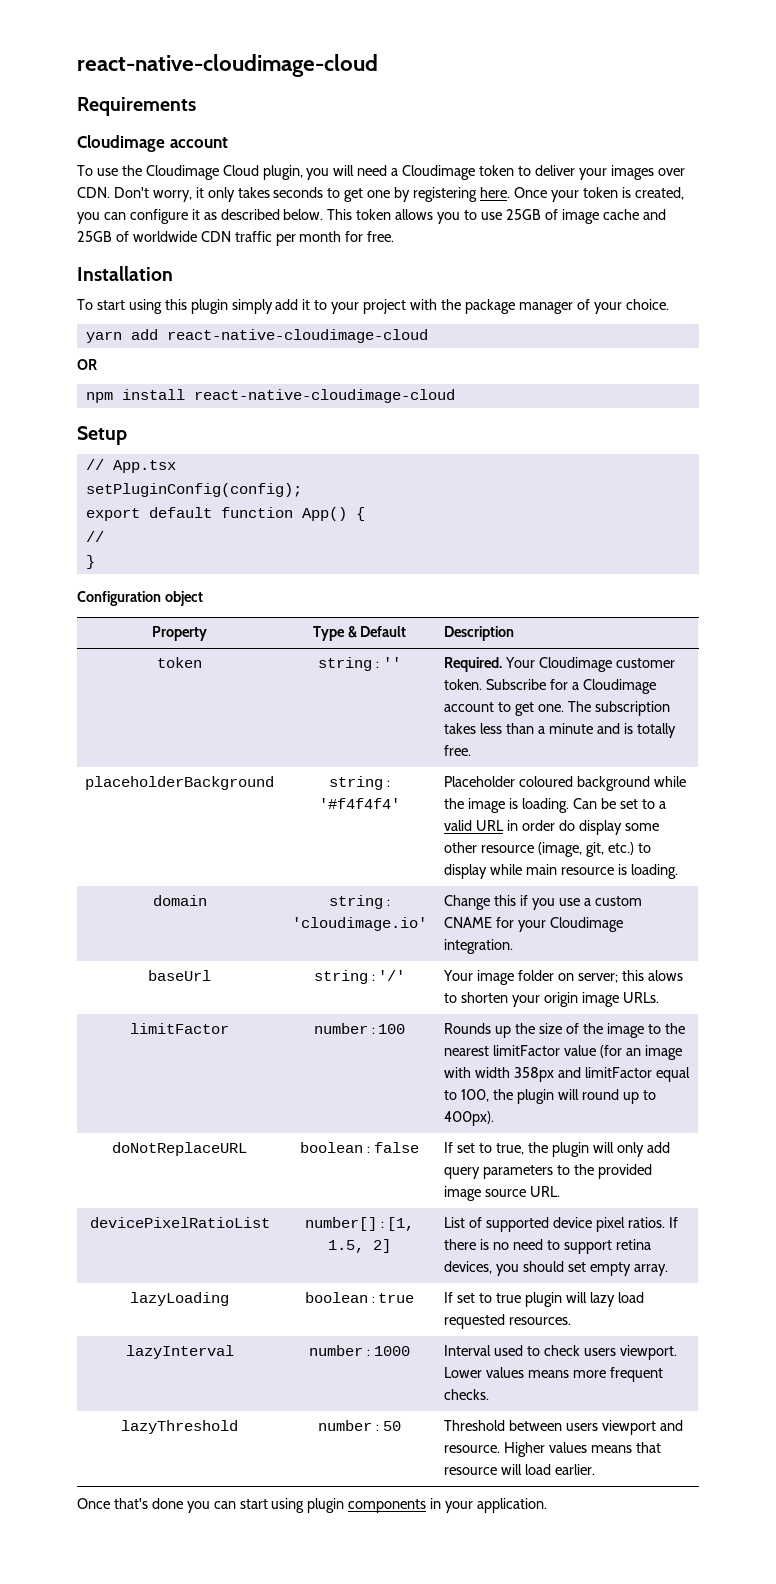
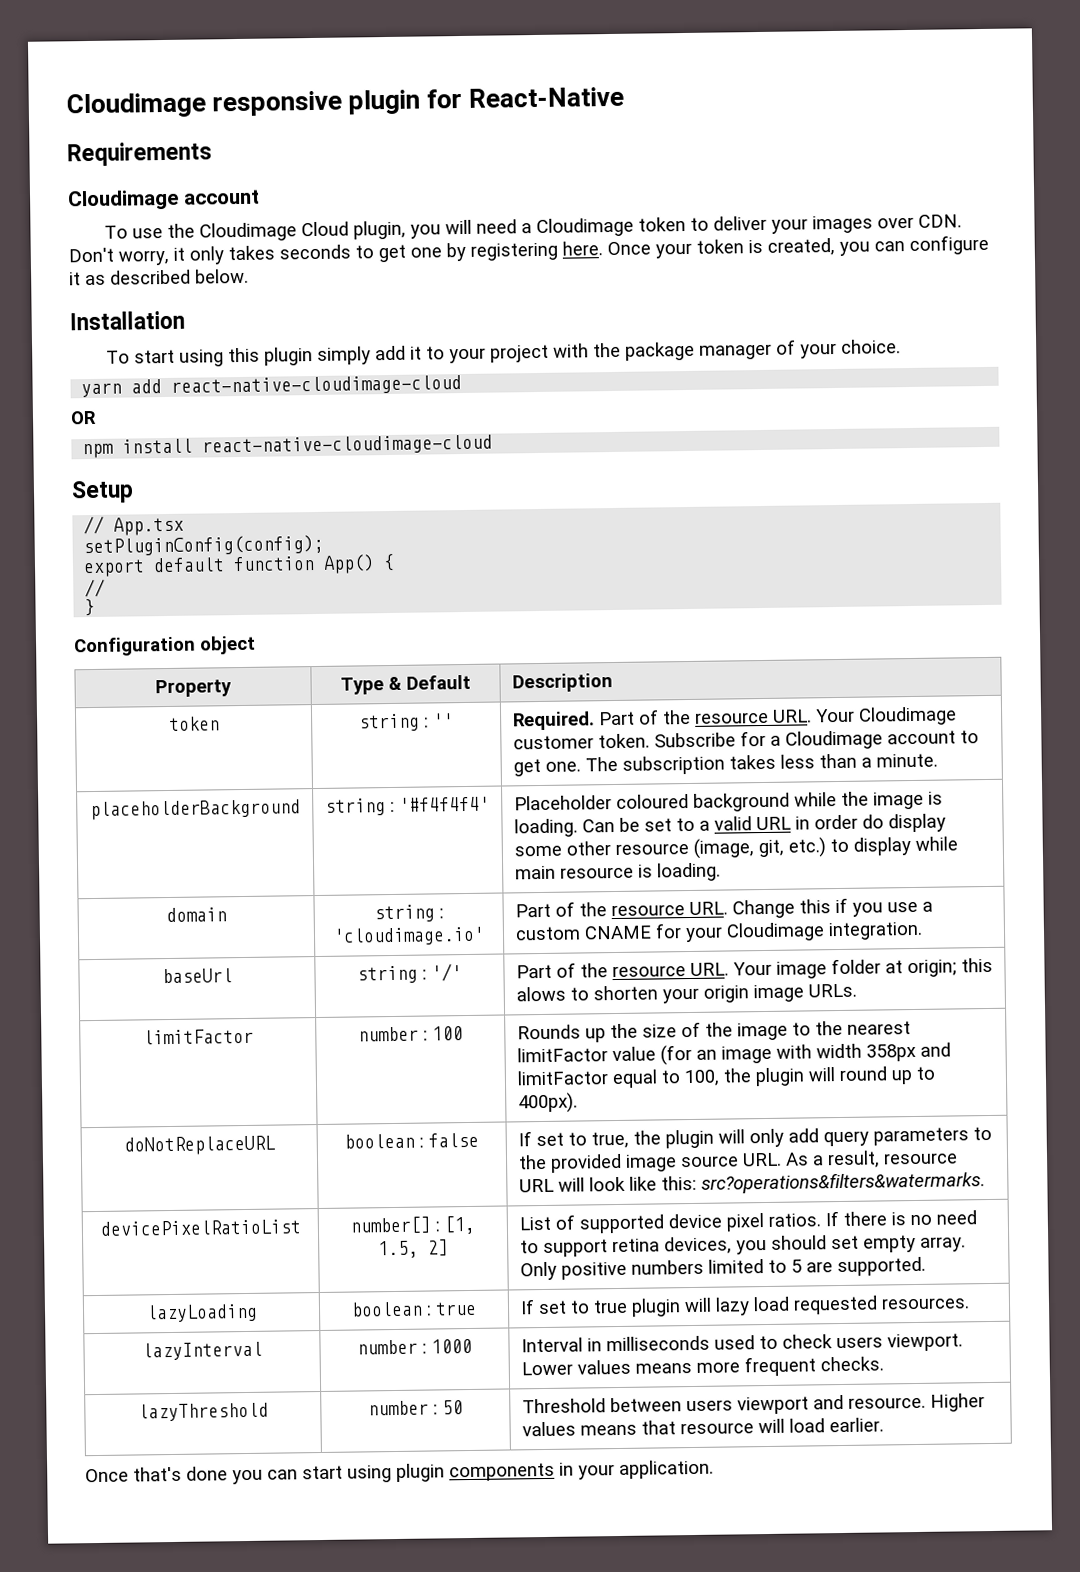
[77,54,378,77] react-native-cloudimage-cloud -> [66,86,625,119] Cloudimage responsive plugin for React-Native
[327,209,666,224] [77,231,395,246] This token allows you to use 25GB of image cache and 25GB of worldwide CDN traffic per month for free. -> (249, 276) none
(503, 664) none -> [598,709,812,726] Part of the resource URL.
[548,723,676,738] [444,745,472,756] minute and is totally free. -> [875,753,938,768] minute.
(427, 924) none -> [514,901,728,918] Part of the resource URL.
(406, 975) none -> [515,962,729,979] Part of the resource URL.
[557,973,618,983] on server; -> [884,959,957,978] at origin;
(561, 1191) none -> [784,1150,958,1169] [518,1171,985,1194] As a result, resource URL will look like this: src?operations&filters&watermarks.
(668, 1270) none -> [519,1256,926,1281] Only positive numbers limited to 5 are supported.
(492, 1350) none -> [586,1335,710,1352] in milliseconds

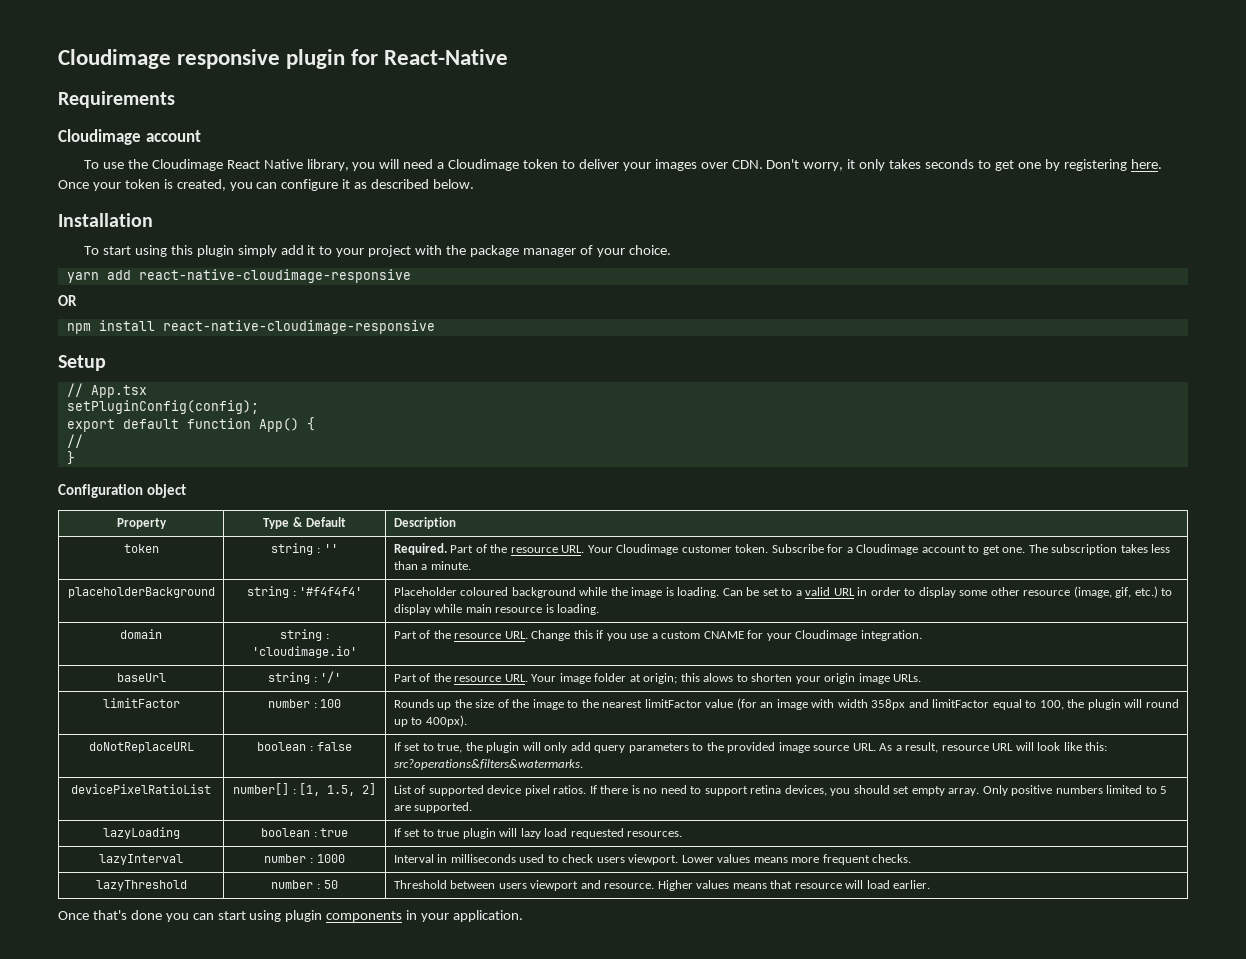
[300,220,406,240] Cloud plugin, -> [226,159,349,171] React Native library,
[171,375,463,396] react-native-cloudimage-cloud -> [138,269,411,283] react-native-cloudimage-responsive
[202,434,494,456] react-native-cloudimage-cloud -> [162,320,435,334] react-native-cloudimage-responsive
[861,814,884,829] do -> [904,588,916,596] to
[757,839,784,858] git, -> [1115,587,1132,598] gif,

